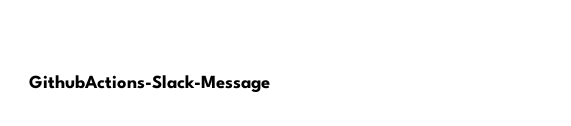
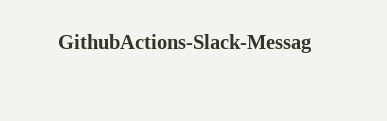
[29,75,270,93] GithubActions-Slack-Message -> [58,34,312,53] GithubActions-Slack-Messag

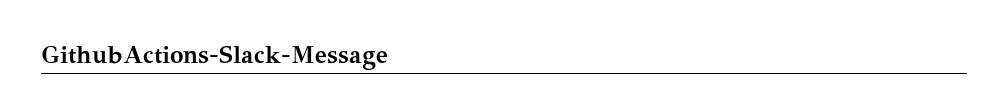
[58,34,312,53] GithubActions-Slack-Messag -> [41,45,388,70] GithubActions-Slack-Message

